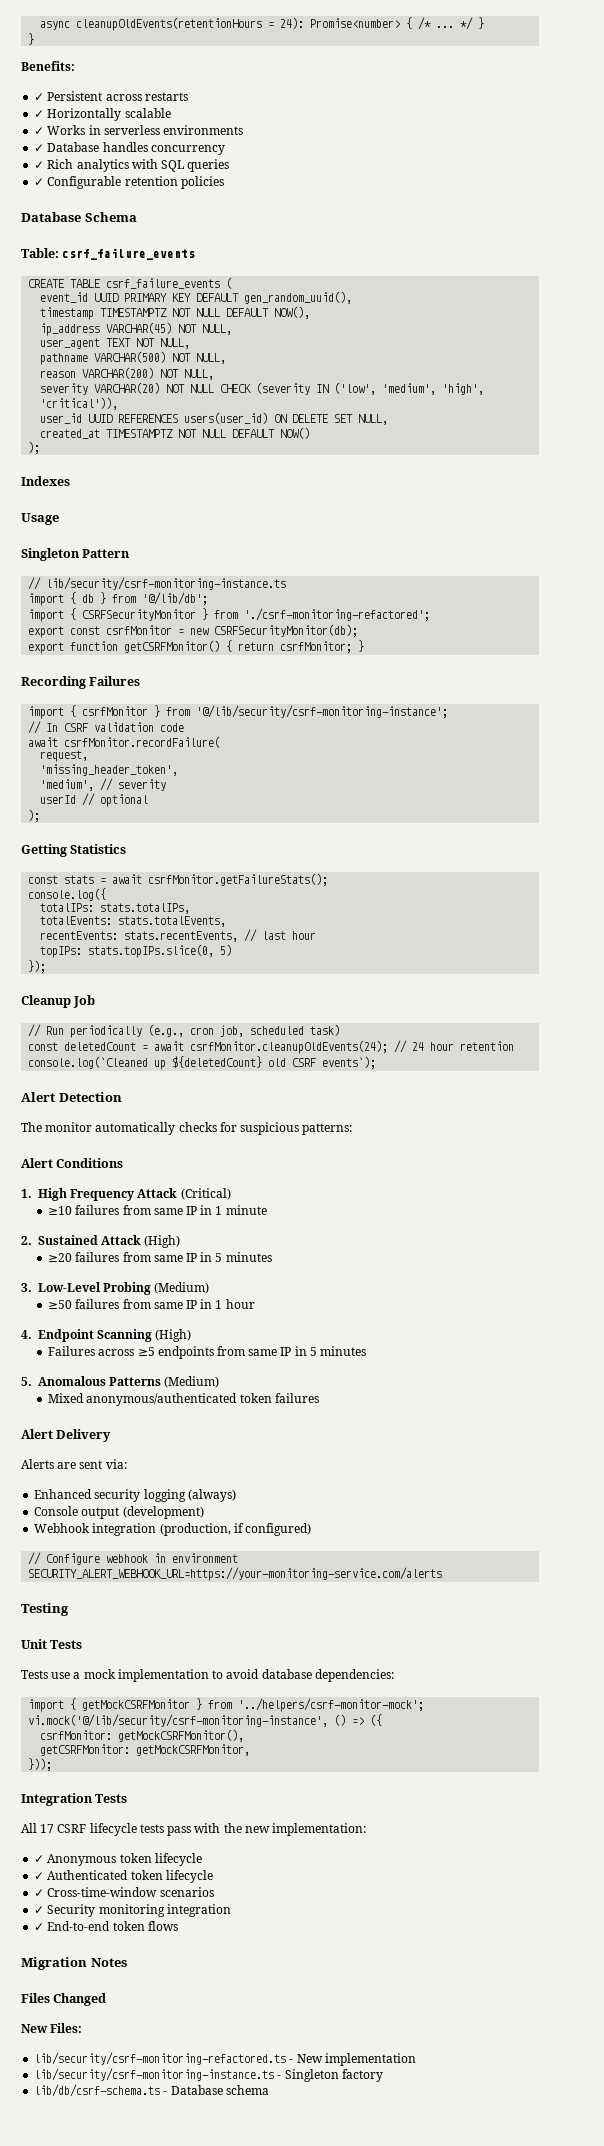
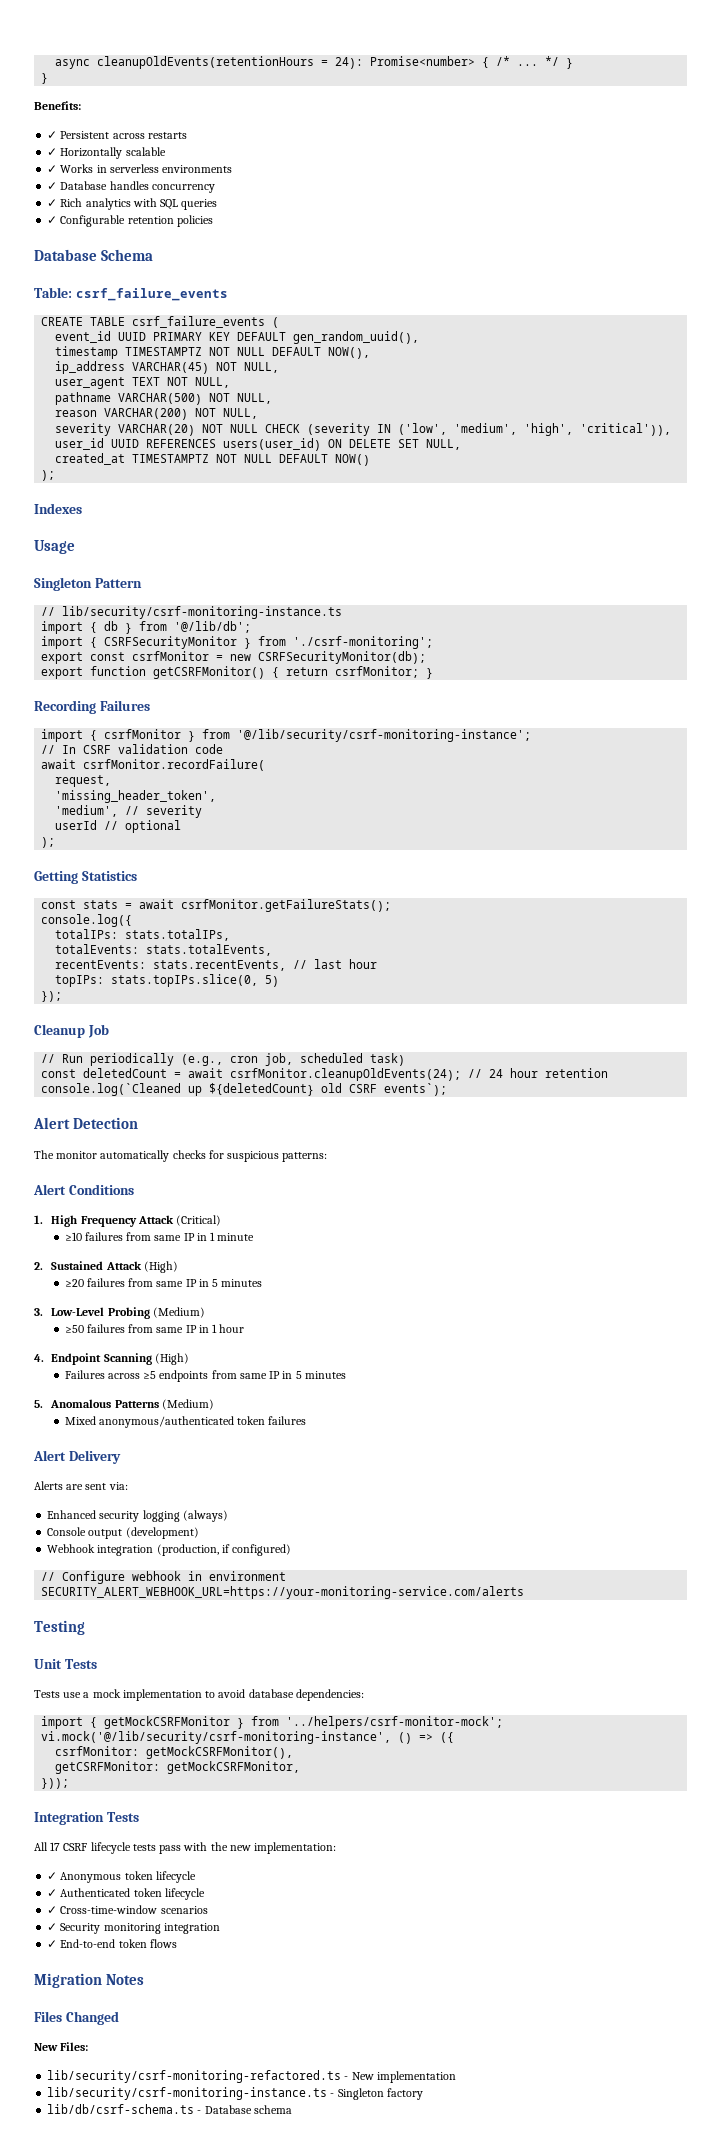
[244,608,431,621] './csrf-monitoring-refactored'; -> [293,636,434,649] './csrf-monitoring';

